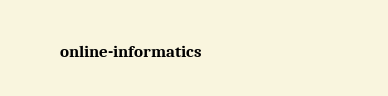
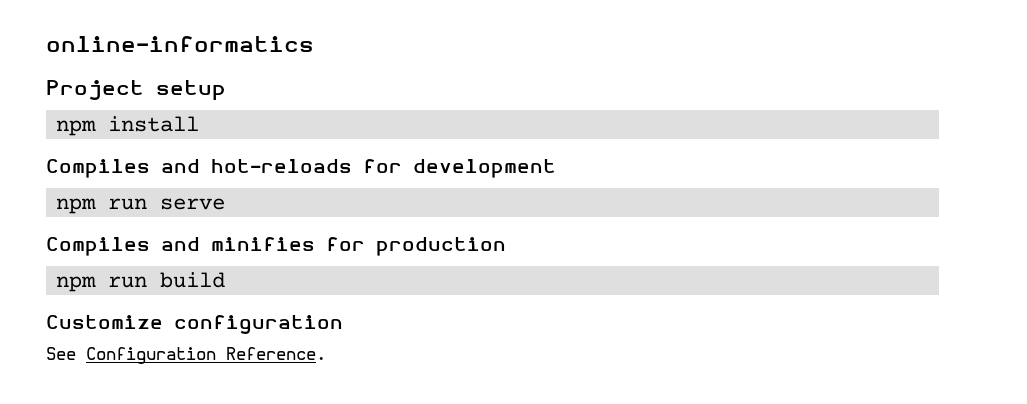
(202, 51) none -> [46,80,226,101] [56,116,200,136] [46,159,556,178] [56,198,226,214] [46,237,506,256] [56,272,226,292] [46,315,343,334] [46,347,326,364] // Project setup // npm install // Compiles and hot-reloads for development // npm run serve // Compiles and minifies for production // npm run build // Customize configuration // See Configuration Reference.

